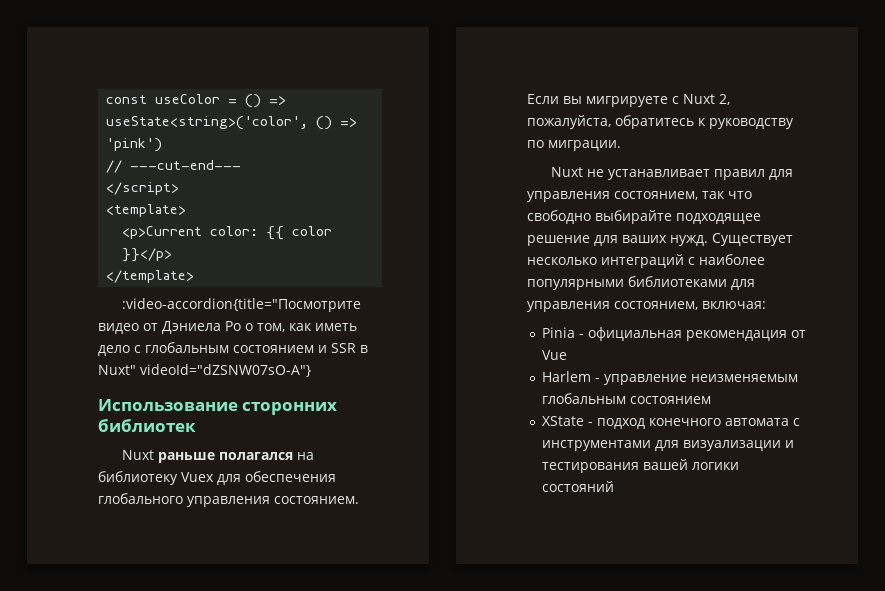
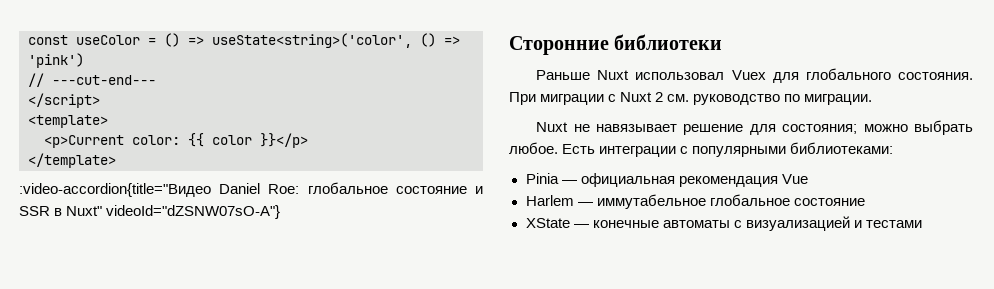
[122,298,362,312] [98,321,357,334] [98,342,314,356] :video-accordion{title="Посмотрите видео от Дэниела Ро о том, как иметь дело с глобальным состоянием -> [19,182,467,197] :video-accordion{title="Видео Daniel Roe: глобальное состояние
[98,399,338,415] [98,419,196,432] [122,450,315,463] [98,471,336,485] [98,493,359,507] [527,94,730,107] [527,115,794,129] [527,140,621,151] [551,167,794,180] [527,191,752,202] [527,210,761,224] [527,233,793,246] [527,254,765,268] [527,276,755,290] [527,301,766,312] Использование сторонних библиотек // Nuxt раньше полагался на библиотеку Vuex для обеспечения глобального управления состоянием. Если вы мигрируете с Nuxt 2, пожалуйста, обратитесь к руководству по миграции. // Nuxt не устанавливает правил для управления состоянием, так что свободно выбирайте подходящее решение для ваших нужд. Существует несколько интеграций с наиболее популярными библиотеками для управления состоянием, включая: -> [509,34,723,55] [536,68,973,83] [509,92,873,105] [536,120,974,135] [509,142,894,157] Сторонние библиотеки // Раньше Nuxt использовал Vuex для глобального состояния. При миграции с Nuxt 2 см. руководство по миграции. // Nuxt не навязывает решение для состояния; можно выбрать любое. Есть интеграции с популярными библиотеками:
[579,334,585,338] - -> [561,180,577,184] —
[791,330,807,338] от -> (778, 181) none
[595,374,799,385] [542,393,712,404] [542,416,801,429] [542,440,795,451] [542,459,740,473] [542,481,615,492] - управление неизменяемым глобальным состоянием // XState - подход конечного автомата с инструментами для визуализации и тестирования вашей логики состояний -> [577,194,865,209] [525,216,922,231] — иммутабельное глобальное состояние // XState — конечные автоматы с визуализацией и тестами

